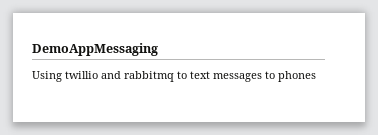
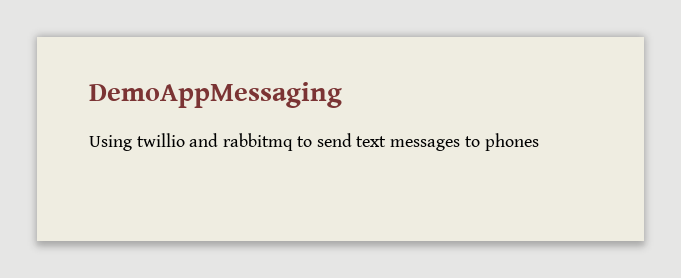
(187, 75) none -> [316,133,352,147] send

